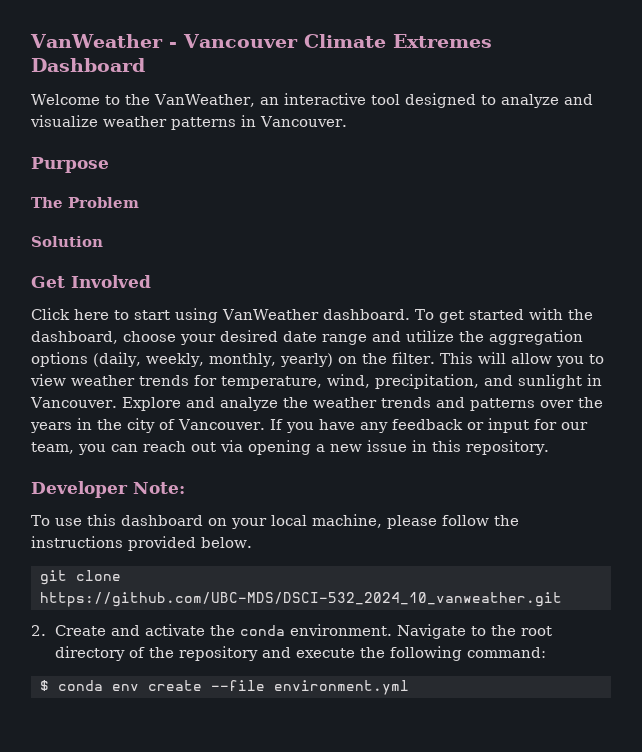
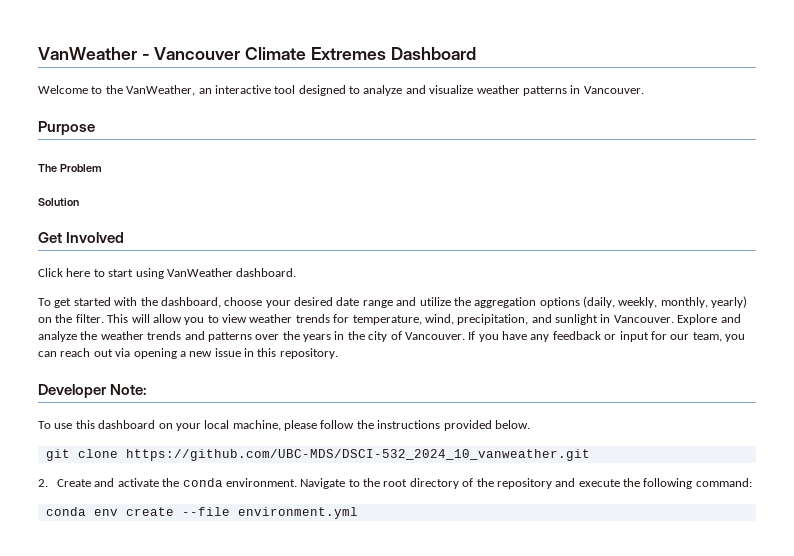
(410, 314) none -> (297, 272) //
[39,680,49,691] $ -> (752, 482) none

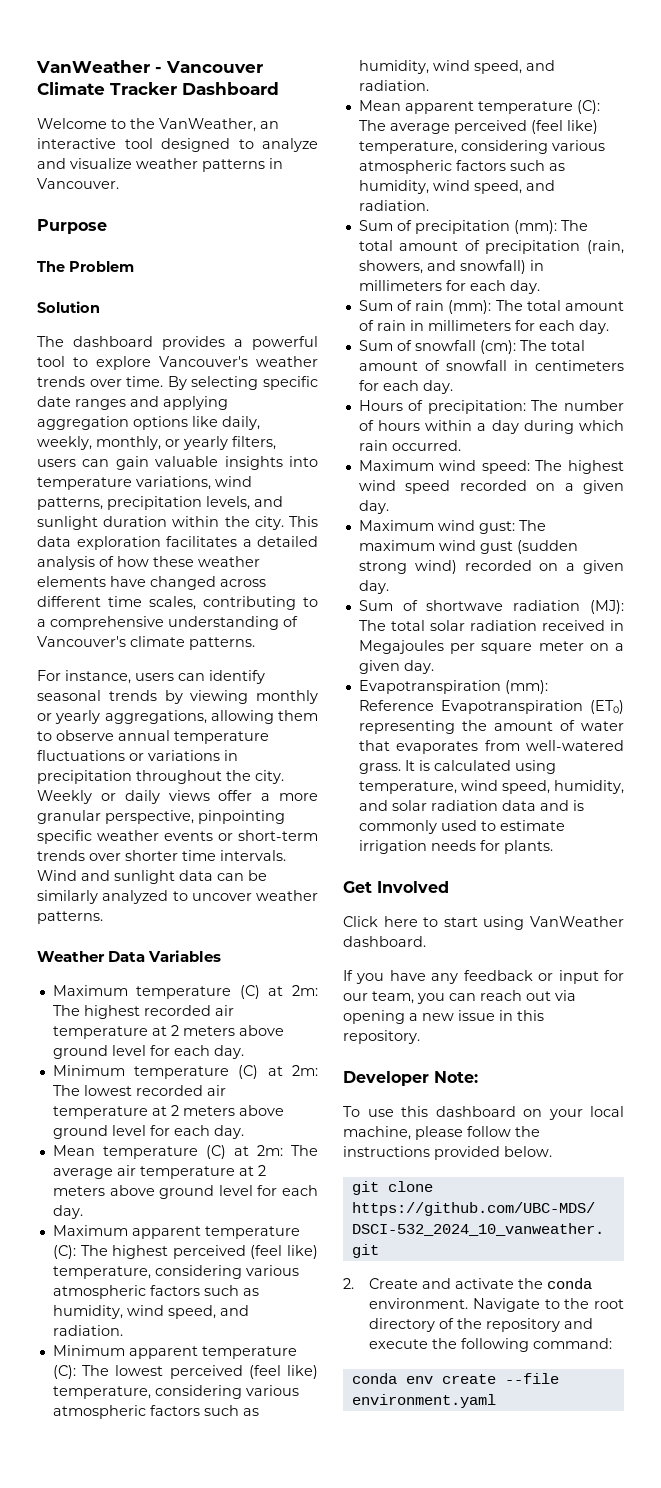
[310,47,386,60] Extremes -> [110,82,177,95] Tracker
(79, 202) none -> [37,336,318,350] [37,356,318,370] [37,376,318,390] [37,396,228,410] [37,416,260,430] [37,436,276,450] [37,456,318,470] [37,476,252,490] [37,496,283,510] [37,516,318,530] [37,536,318,550] [37,556,260,570] [37,576,266,590] [37,596,318,610] [37,616,298,630] [37,636,255,650] [37,670,265,684] [37,690,318,704] [37,710,318,724] [37,730,269,744] [37,750,238,761] [37,770,284,784] [37,790,318,804] [37,810,285,824] [37,830,318,844] [37,850,286,861] [37,870,267,884] [37,890,318,904] [37,911,103,924] [37,950,222,962] [52,985,318,999] [52,1005,234,1019] [52,1025,284,1039] [52,1045,244,1059] [52,1065,318,1079] [52,1085,226,1096] [52,1105,284,1119] [52,1125,244,1139] [52,1145,318,1159] [52,1165,266,1179] [52,1185,319,1199] [52,1205,83,1219] [52,1225,300,1239] [52,1245,319,1259] [52,1265,299,1279] [52,1285,259,1299] [52,1305,249,1319] [52,1325,123,1336] [52,1345,297,1359] [52,1365,318,1379] [52,1385,299,1399] [52,1405,259,1419] [358,60,555,74] [358,80,429,91] [358,100,600,114] [358,120,598,134] [358,140,605,154] [358,160,565,174] [358,180,555,194] [358,200,429,211] [358,220,588,234] [358,240,624,254] [358,260,544,274] [358,280,540,294] [358,300,624,314] [358,320,609,334] [358,340,585,354] [358,360,624,371] [358,380,453,394] [358,400,624,414] [358,420,624,434] [358,440,461,451] [358,460,624,474] [358,480,624,494] [358,500,389,514] [358,520,546,534] [358,540,578,554] [358,560,624,574] [358,580,389,594] [358,600,624,614] [358,620,624,631] [358,640,624,654] [358,660,434,674] [358,680,548,694] [358,700,624,714] [358,720,624,734] [358,740,624,754] [358,760,556,774] [358,780,624,794] [358,800,584,811] [358,820,565,834] [358,840,553,854] // The dashboard provides a powerful tool to explore Vancouver's weather trends over time. By selecting specific date ranges and applying aggregation options like daily, weekly, monthly, or yearly filters, users can gain valuable insights into temperature variations, wind patterns, precipitation levels, and sunlight duration within the city. This data exploration facilitates a detailed analysis of how these weather elements have changed across different time scales, contributing to a comprehensive understanding of Vancouver's climate patterns. // For instance, users can identify seasonal trends by viewing monthly or yearly aggregations, allowing them to observe annual temperature fluctuations or variations in precipitation throughout the city. Weekly or daily views offer a more granular perspective, pinpointing specific weather events or short-term trends over shorter time intervals. Wind and sunlight data can be similarly analyzed to uncover weather patterns. // Weather Data Variables // Maximum temperature (C) at 2m: The highest recorded air temperature at 2 meters above ground level for each day. // Minimum temperature (C) at 2m: The lowest recorded air temperature at 2 meters above ground level for each day. // Mean temperature (C) at 2m: The average air temperature at 2 meters above ground level for each day. // Maximum apparent temperature (C): The highest perceived (feel like) temperature, considering various atmospheric factors such as humidity, wind speed, and radiation. // Minimum apparent temperature (C): The lowest perceived (feel like) temperature, considering various atmospheric factors such as humidity, wind speed, and radiation. // Mean apparent temperature (C): The average perceived (feel like) temperature, considering various atmospheric factors such as humidity, wind speed, and radiation. // Sum of precipitation (mm): The total amount of precipitation (rain, showers, and snowfall) in millimeters for each day. // Sum of rain (mm): The total amount of rain in millimeters for each day. // Sum of snowfall (cm): The total amount of snowfall in centimeters for each day. // Hours of precipitation: The number of hours within a day during which rain occurred. // Maximum wind speed: The highest wind speed recorded on a given day. // Maximum wind gust: The maximum wind gust (sudden strong wind) recorded on a given day. // Sum of shortwave radiation (MJ): The total solar radiation received in Megajoules per square meter on a given day. // Evapotranspiration (mm): Reference Evapotranspiration (ET₀) representing the amount of water that evaporates from well-watered grass. It is calculated using temperature, wind speed, humidity, and solar radiation data and is commonly used to estimate irrigation needs for plants.
[38,296,748,308] [38,314,741,325] [38,331,465,342] To get started with the dashboard, choose your desired date range and utilize the aggregation options (daily, weekly, monthly, yearly) on the filter. This will allow you to view weather trends for temperature, wind, precipitation, and sunlight in Vancouver. Explore and analyze the weather trends and patterns over the years in the city of Vancouver. -> (426, 941) none
[237,507,358,519] environment.yml -> [351,1394,496,1408] environment.yaml

